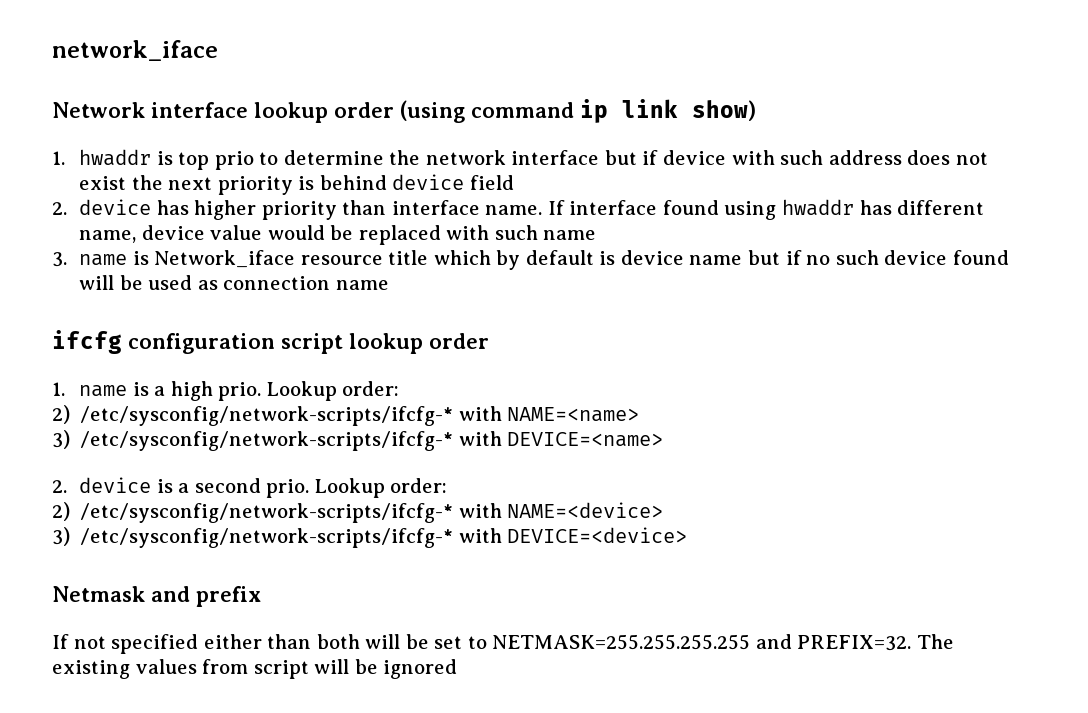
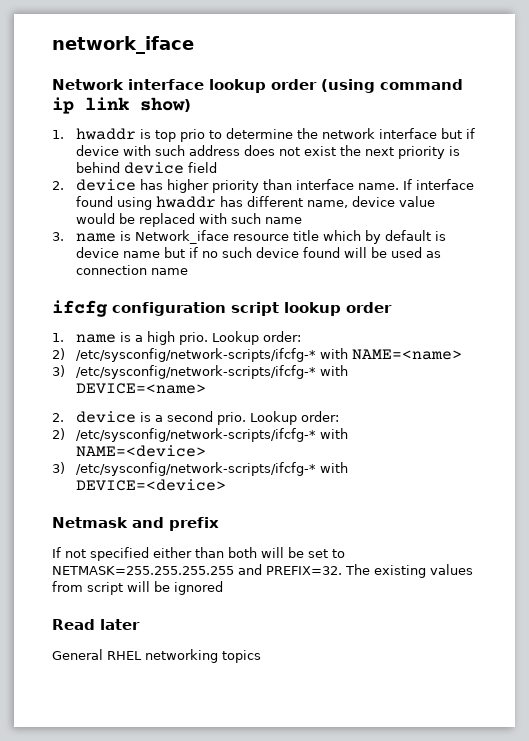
(458, 669) none -> [52,619,140,630] [52,649,261,663] // Read later // General RHEL networking topics

